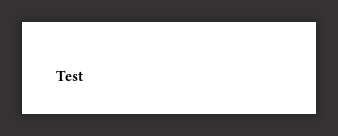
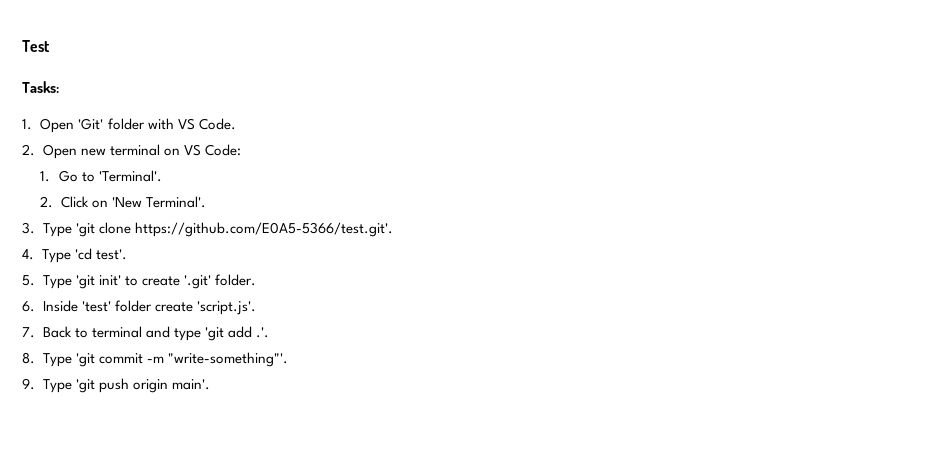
(83, 75) none -> [22,81,59,93] [22,118,236,133] [22,144,241,159] [40,170,162,182] [40,196,207,208] [22,222,393,237] [22,248,127,263] [22,274,256,289] [22,300,256,315] [22,326,269,341] [22,352,288,367] [22,378,210,393] // Tasks: // 1. Open 'Git' folder with VS Code. // 2. Open new terminal on VS Code: // 1. Go to 'Terminal'. // 2. Click on 'New Terminal'. // 3. Type 'git clone https://github.com/E0A5-5366/test.git'. // 4. Type 'cd test'. // 5. Type 'git init' to create '.git' folder. // 6. Inside 'test' folder create 'script.js'. // 7. Back to terminal and type 'git add .'. // 8. Type 'git commit -m "write-something"'. // 9. Type 'git push origin main'.

